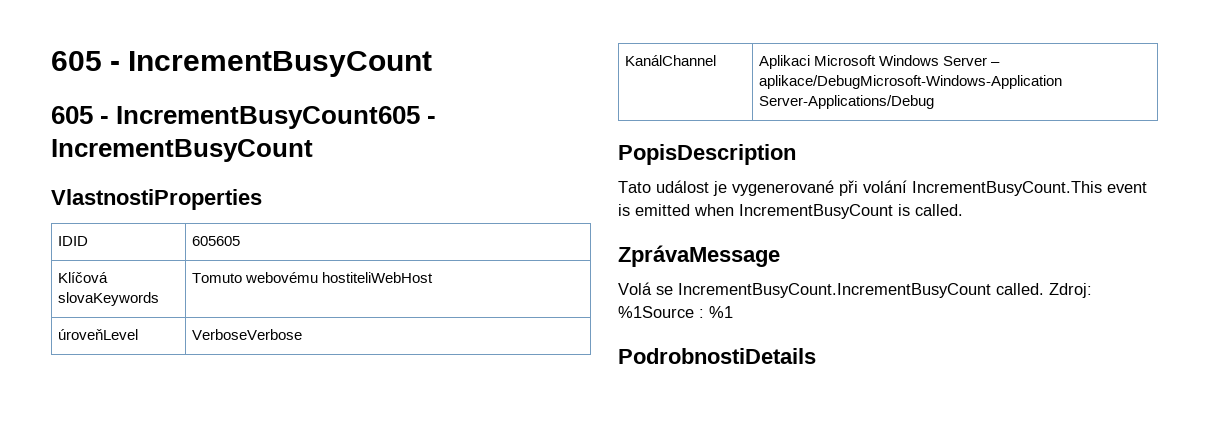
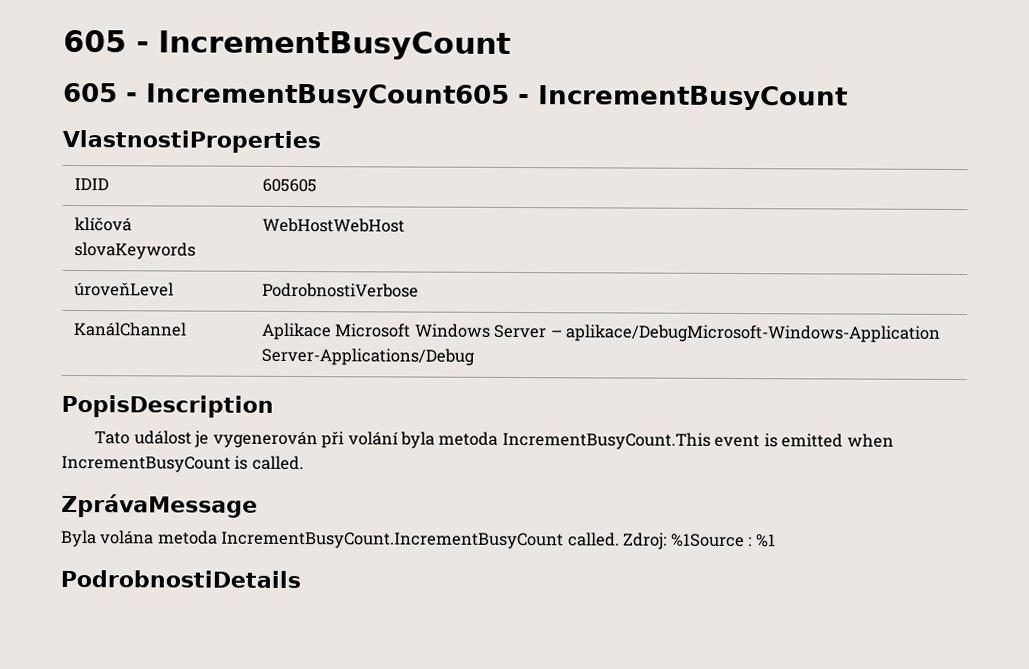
[57,272,108,283] Klíčová -> [73,216,132,232] klíčová
[191,272,433,283] Tomuto webovému hostiteliWebHost -> [261,217,405,233] WebHostWebHost
[191,329,302,340] VerboseVerbose -> [261,282,419,298] PodrobnostiVerbose
[758,55,810,69] Aplikaci -> [260,322,332,341] Aplikace
[732,180,834,196] vygenerované -> [212,430,318,449] vygenerován
(907, 186) none -> [399,431,499,449] byla metoda
[618,282,673,295] Volá se -> [61,529,218,548] Byla volána metoda

